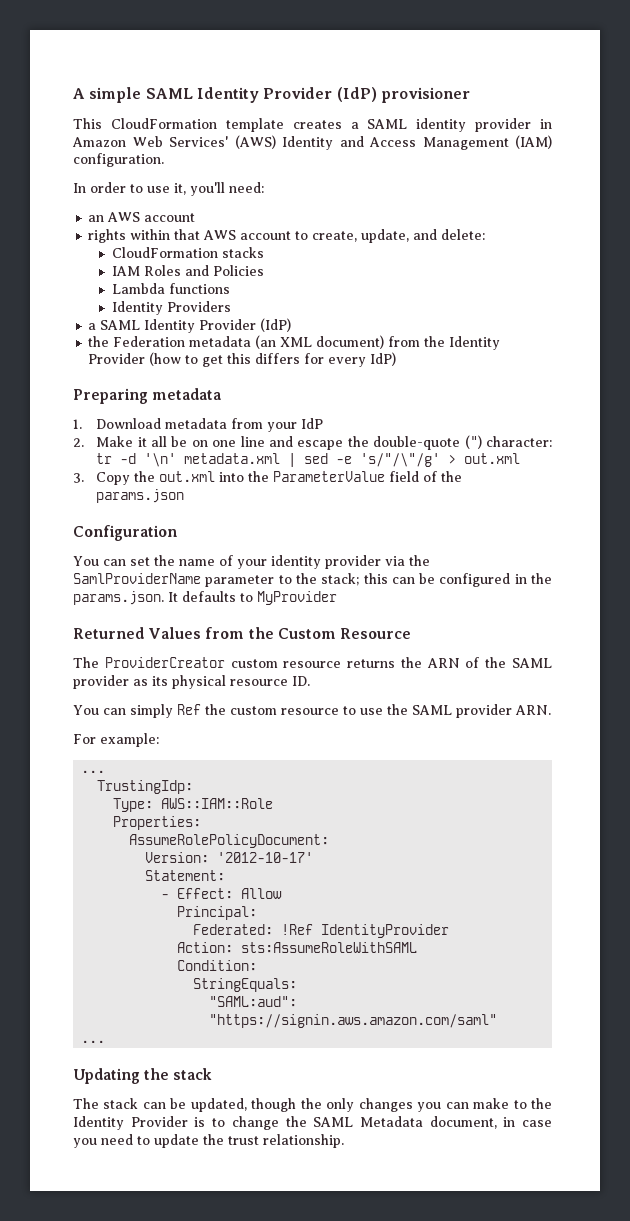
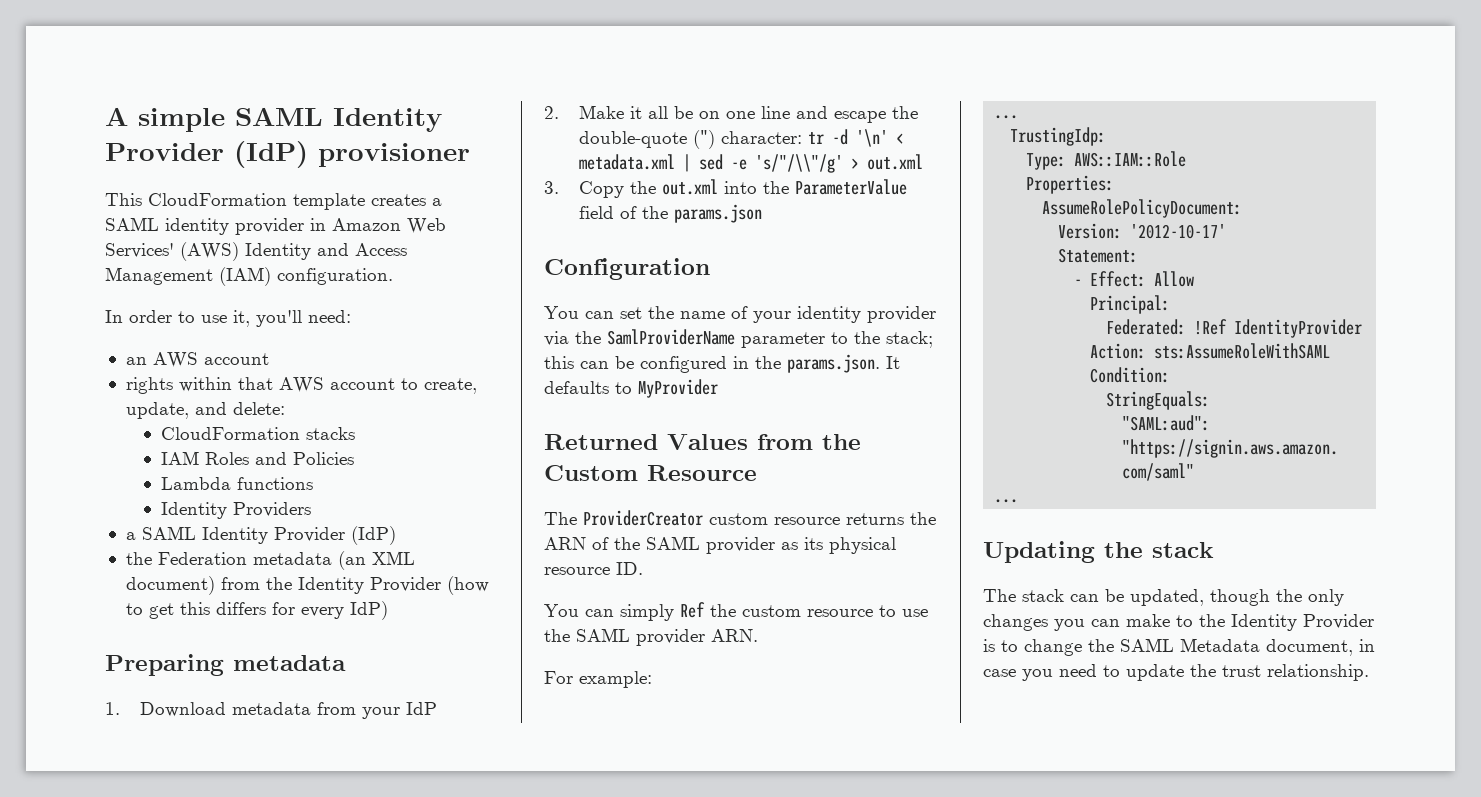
(177, 460) none -> [895,133,904,144] <
[360,453,441,467] 's/"/\"/g' -> [754,154,843,173] 's/"/\\"/g'

